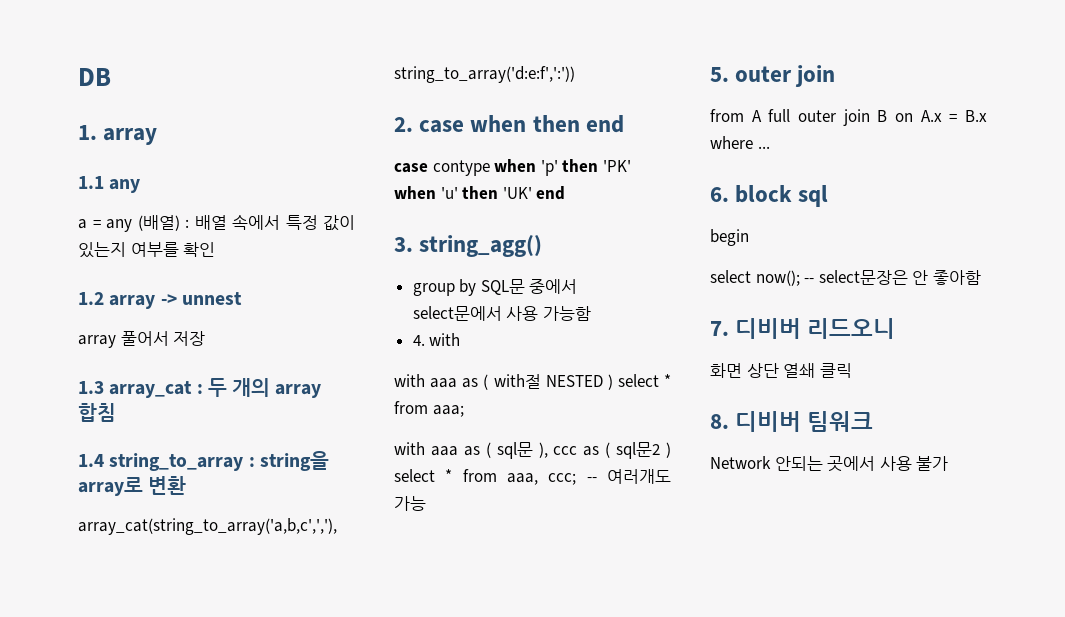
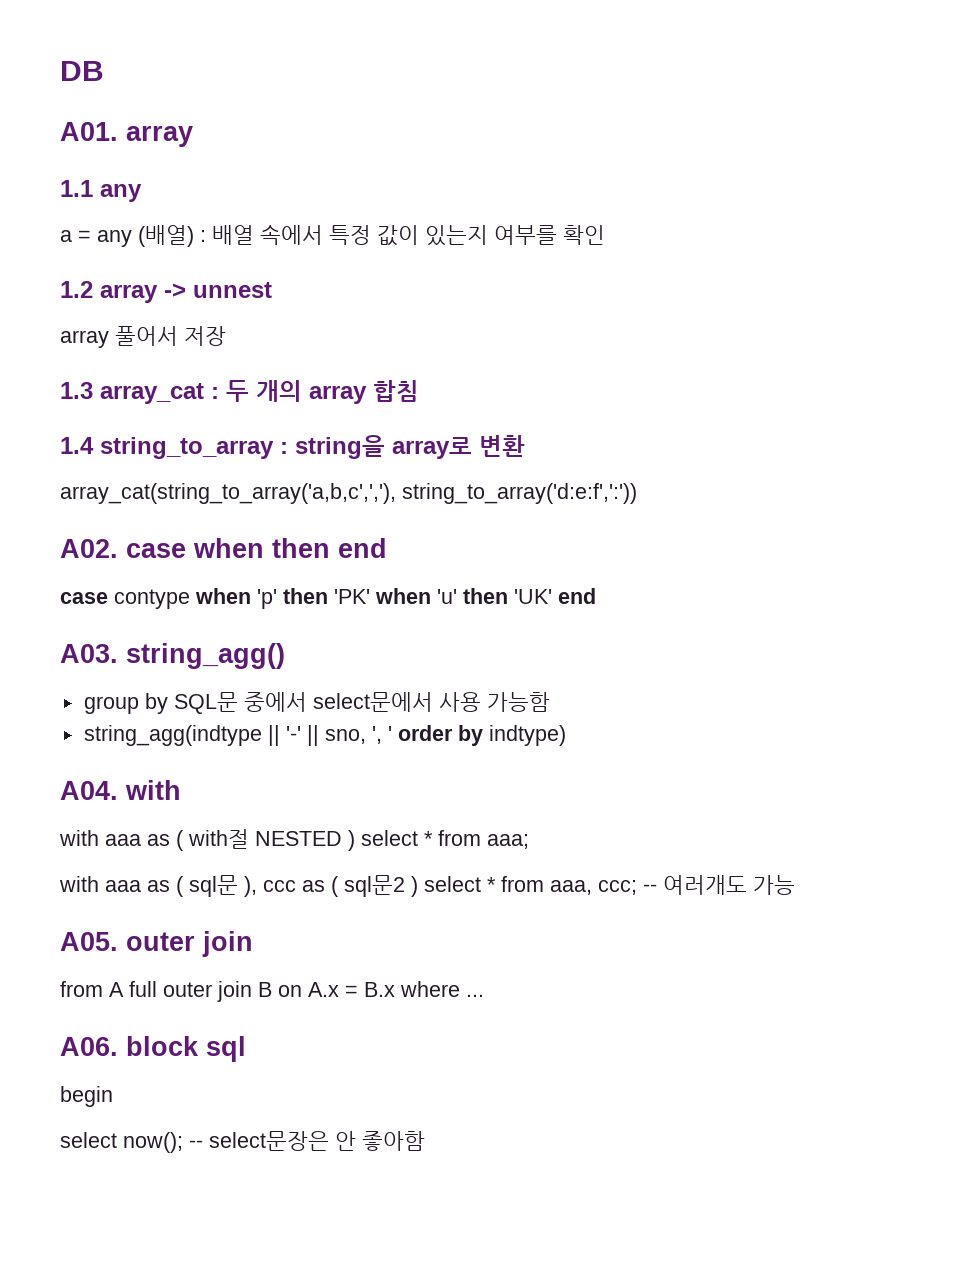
[78,125,97,140] 1. -> [60,122,118,141] A01.
[394,117,413,132] 2. -> [60,539,118,558] A02.
[394,237,413,252] 3. -> [60,644,118,663] A03.
[412,335,425,346] 4. -> [83,725,566,746] [60,781,118,800] string_agg(indtype || '-' || sno, ', ' order by indtype) // A04.
[710,67,729,82] 5. -> [60,932,118,951] A05.
[710,187,729,202] 6. -> [60,1037,118,1056] A06.
[710,318,896,339] [710,363,852,378] [710,411,874,432] [710,456,949,472] // 7. 디비버 리드오니 // 화면 상단 열쇄 클릭 // 8. 디비버 팀워크 // Network 안되는 곳에서 사용 불가 -> (425, 1141) none

